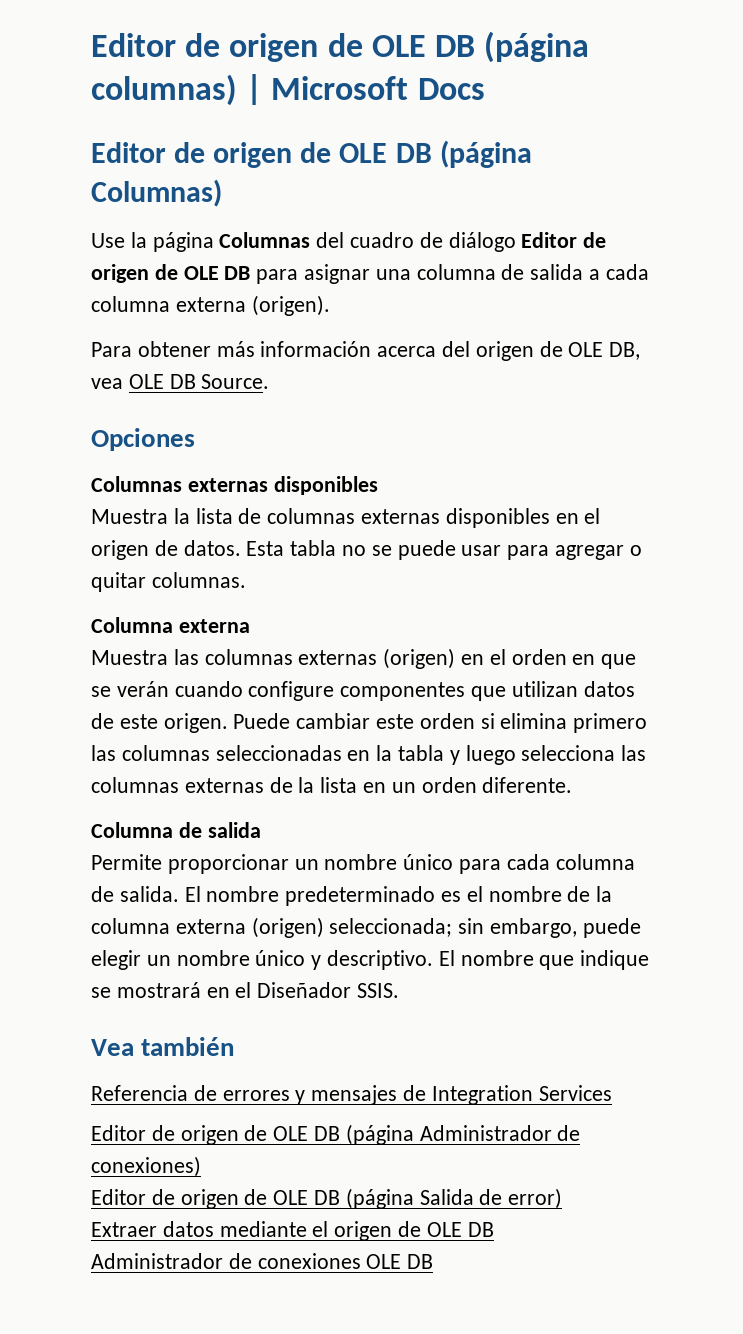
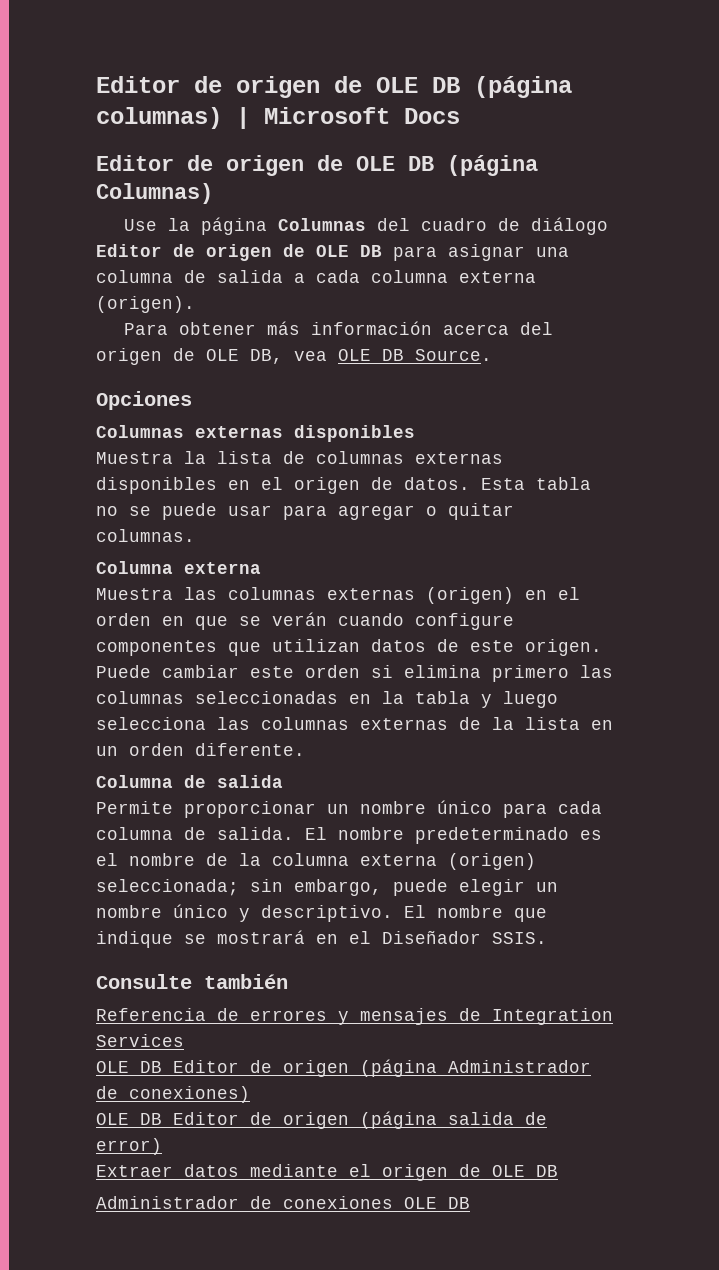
[91,1039,134,1056] Vea -> [96,974,192,989] Consulte
[91,1125,341,1145] Editor de origen de OLE DB -> [96,1060,349,1077] OLE DB Editor de origen
[91,1188,474,1209] Editor de origen de OLE DB (página Salida -> [96,1111,514,1129] OLE DB Editor de origen (página salida

